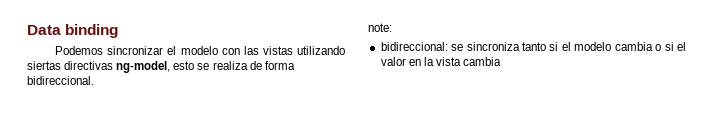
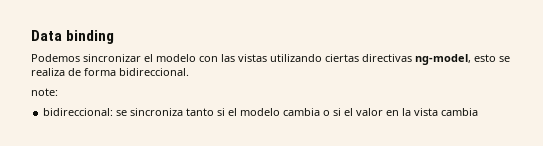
[27,61,61,70] siertas -> [325,54,359,62] ciertas

